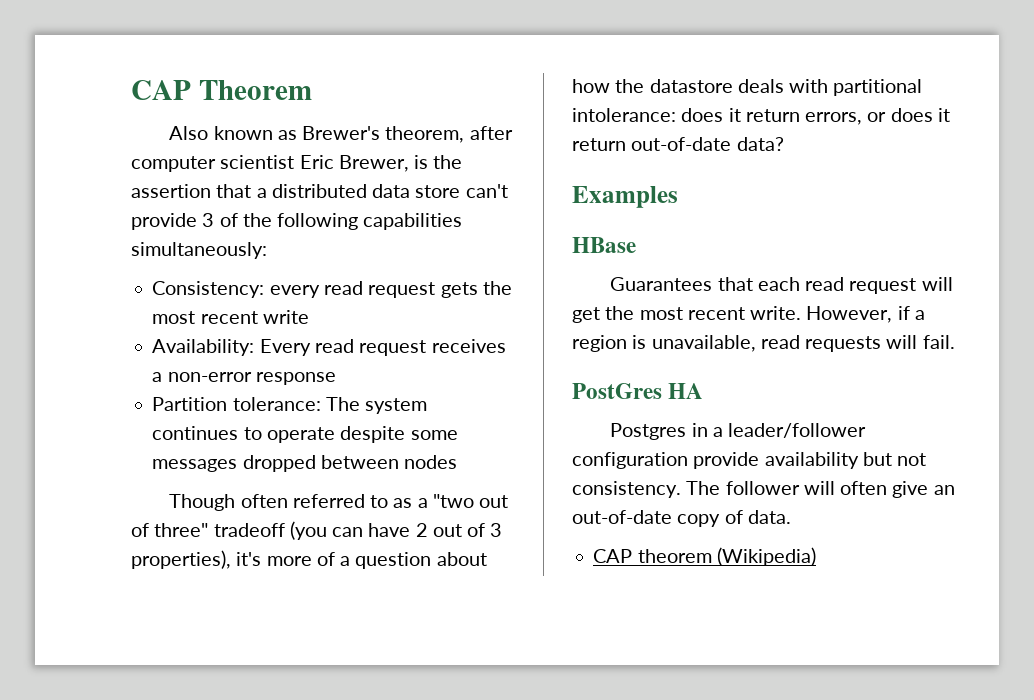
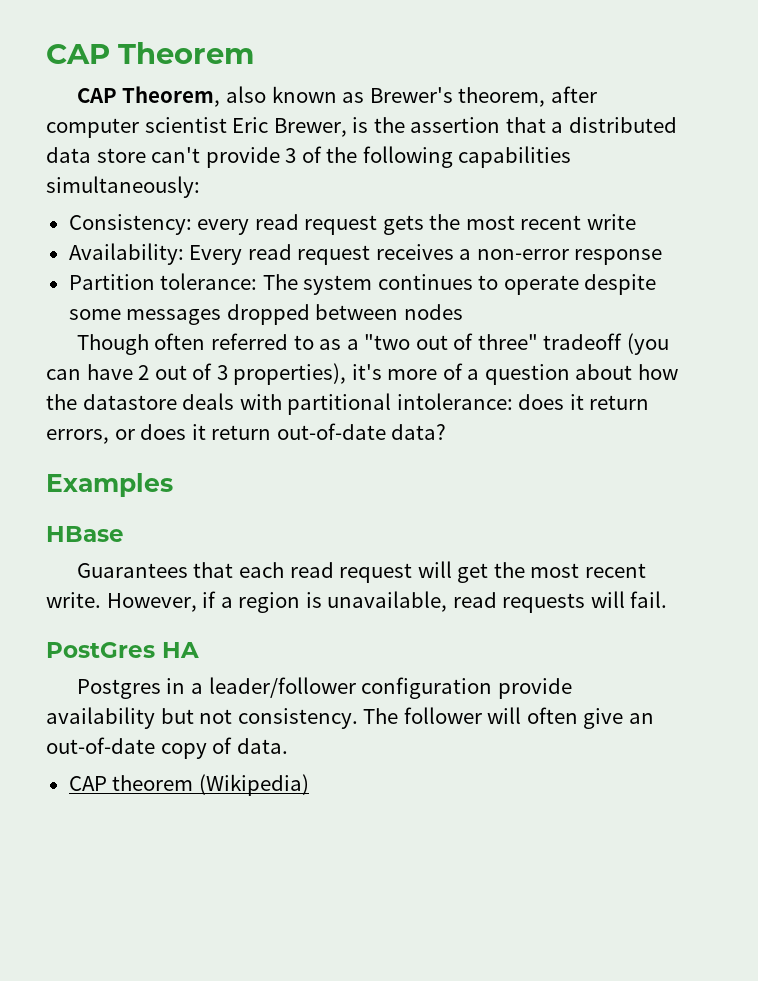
[169,126,209,140] Also -> [76,86,266,107] CAP Theorem, also

